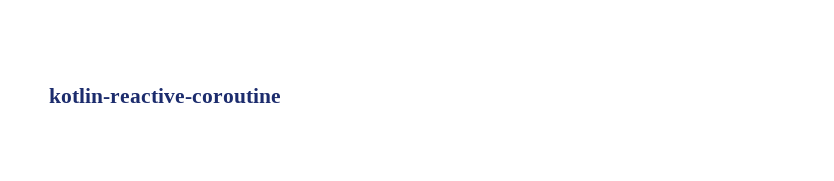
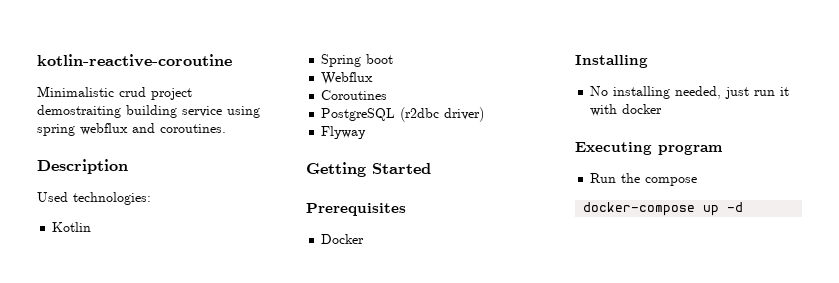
(281, 95) none -> [37,86,192,100] [37,105,260,118] [37,123,226,136] [37,159,128,174] [37,192,151,205] [52,222,92,232] [321,54,394,67] [321,72,374,85] [321,90,388,100] [321,107,485,122] [321,126,367,139] [306,162,431,177] [306,203,406,216] [321,234,365,244] [575,55,648,68] [590,86,790,99] [590,104,663,116] [575,142,723,155] [590,173,698,186] [583,202,744,216] // Minimalistic crud project demostraiting building service using spring webflux and coroutines. // Description // Used technologies: // Kotlin // Spring boot // Webflux // Coroutines // PostgreSQL (r2dbc driver) // Flyway // Getting Started // Prerequisites // Docker // Installing // No installing needed, just run it with docker // Executing program // Run the compose // docker-compose up -d

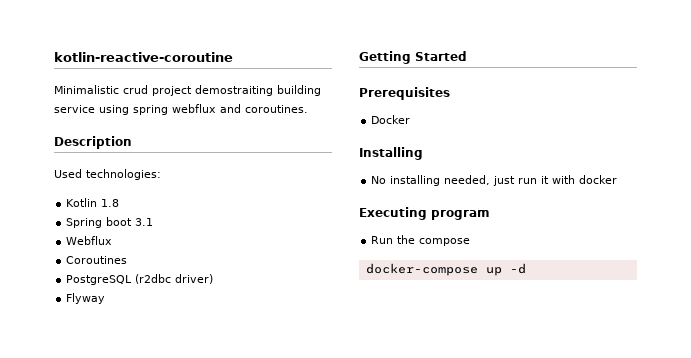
(92, 227) none -> [101,199,120,207] 1.8
(394, 59) none -> [135,218,154,226] 3.1

